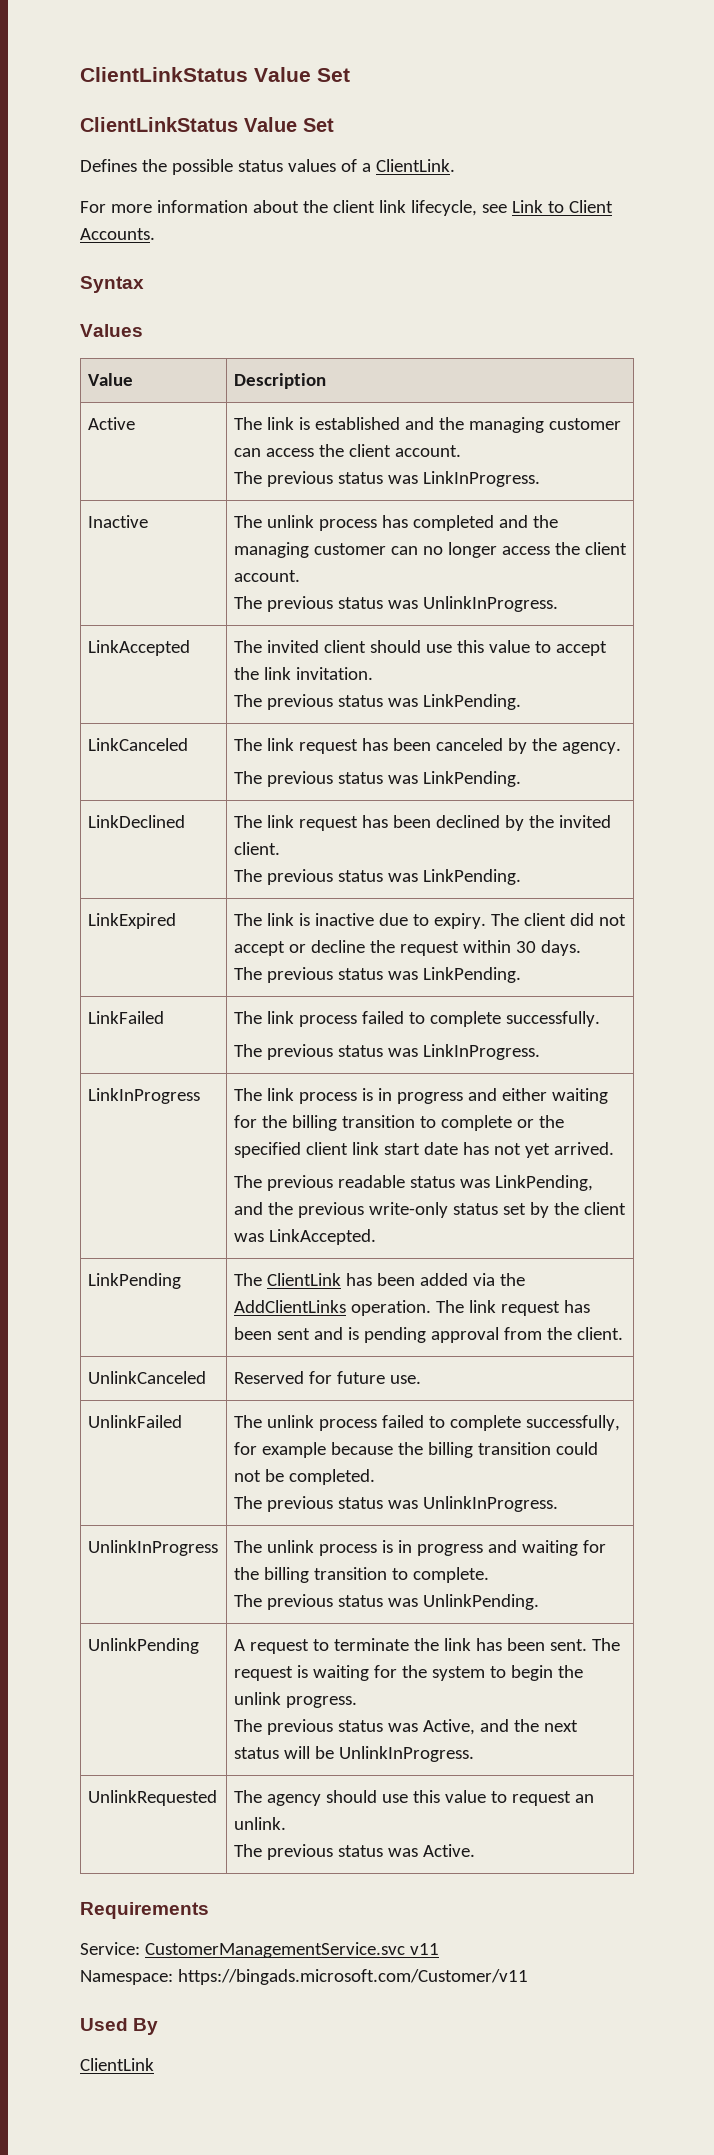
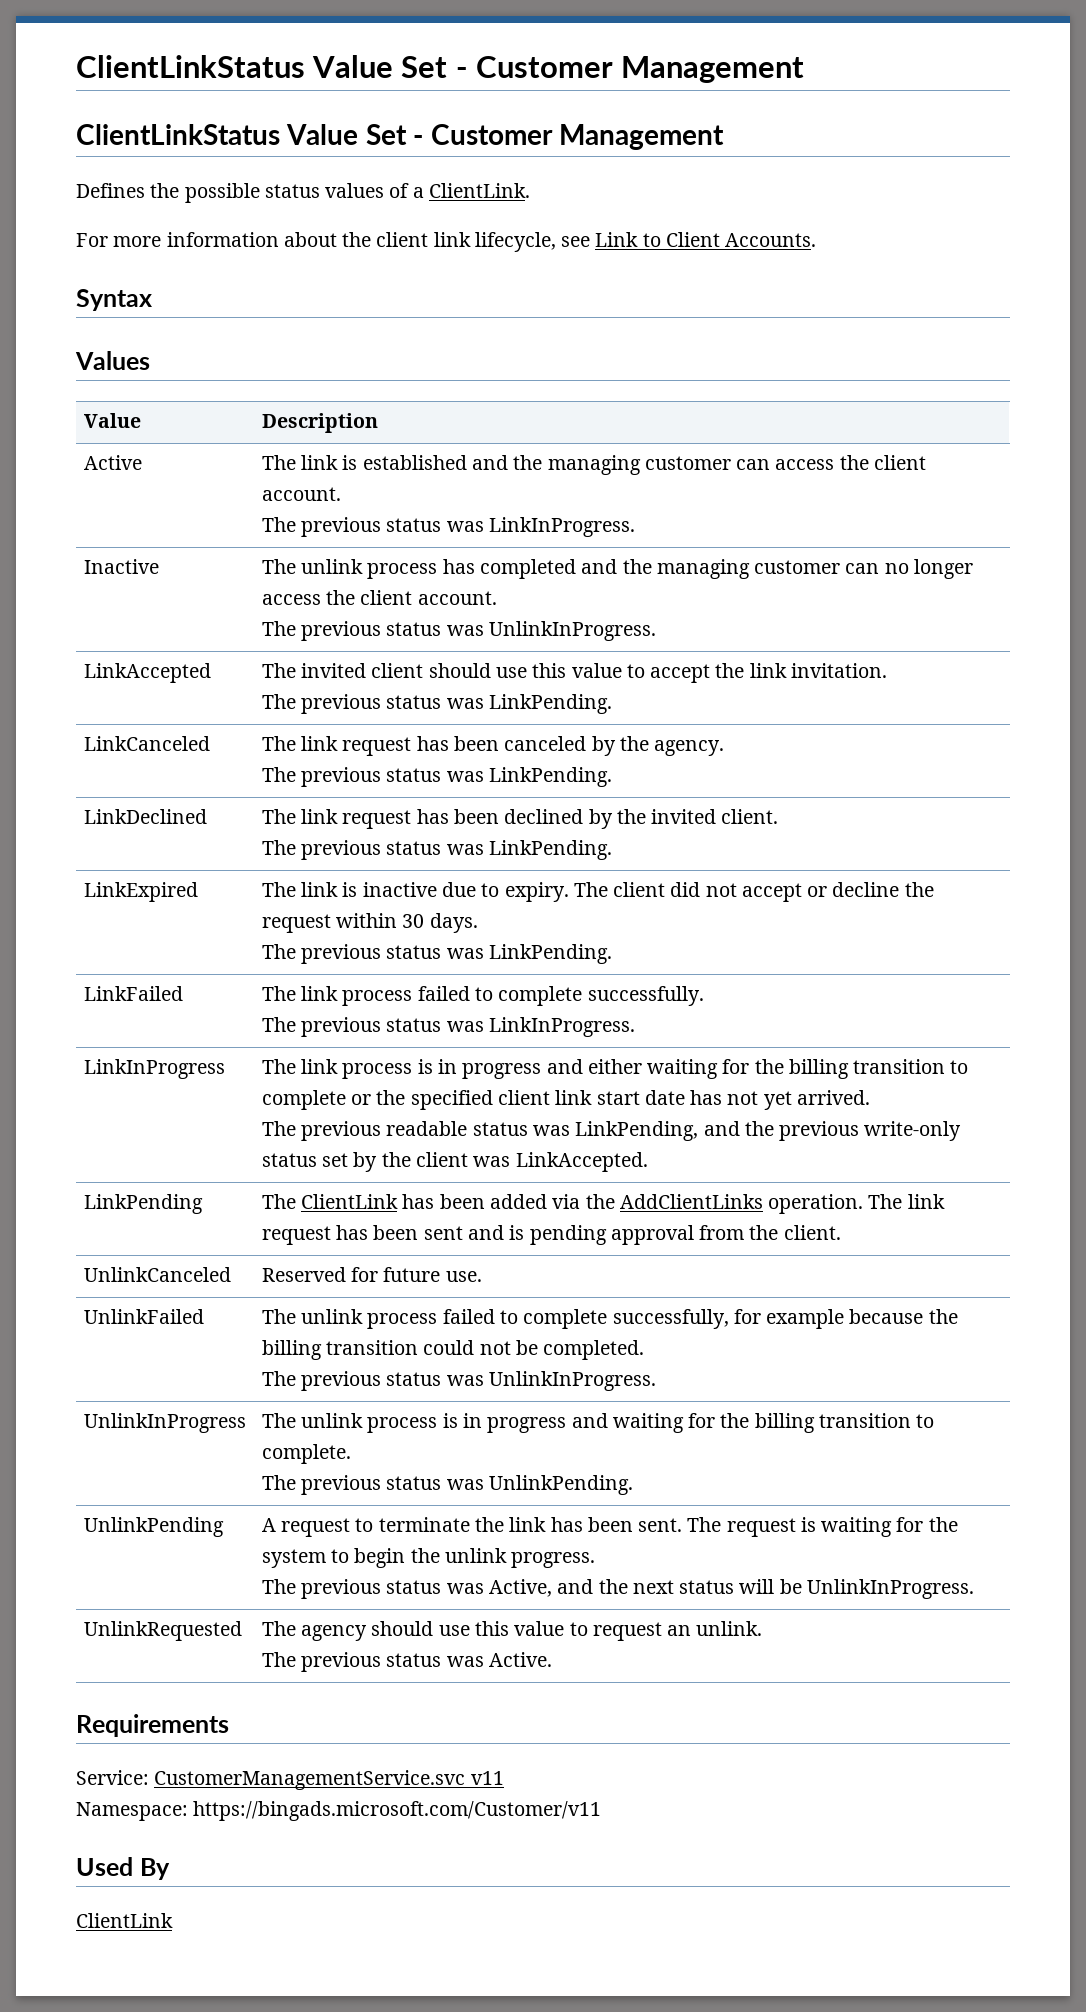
[80,67,350,82] [80,117,334,132] ClientLinkStatus Value Set // ClientLinkStatus Value Set -> [76,55,805,83] [76,124,725,150] ClientLinkStatus Value Set - Customer Management // ClientLinkStatus Value Set - Customer Management

